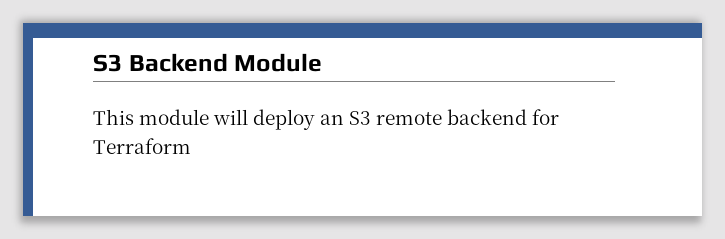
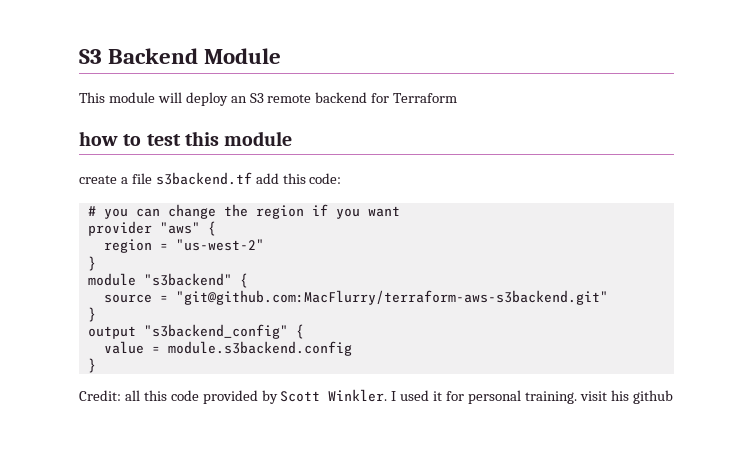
(191, 146) none -> [79,131,293,146] [79,172,342,185] [87,204,400,219] [87,221,216,236] [103,239,264,253] [87,256,96,271] [87,273,248,288] [103,290,608,305] [87,307,96,322] [87,324,304,339] [103,341,352,356] [87,358,96,373] [79,389,673,404] // how to test this module // create a file s3backend.tf add this code: // # you can change the region if you want // provider "aws" { // region = "us-west-2" // } // module "s3backend" { // source = "git@github.com:MacFlurry/terraform-aws-s3backend.git" // } // output "s3backend_config" { // value = module.s3backend.config // } // Credit: all this code provided by Scott Winkler. I used it for personal training. visit his github

